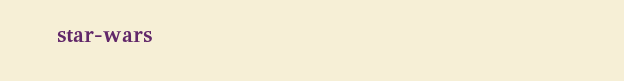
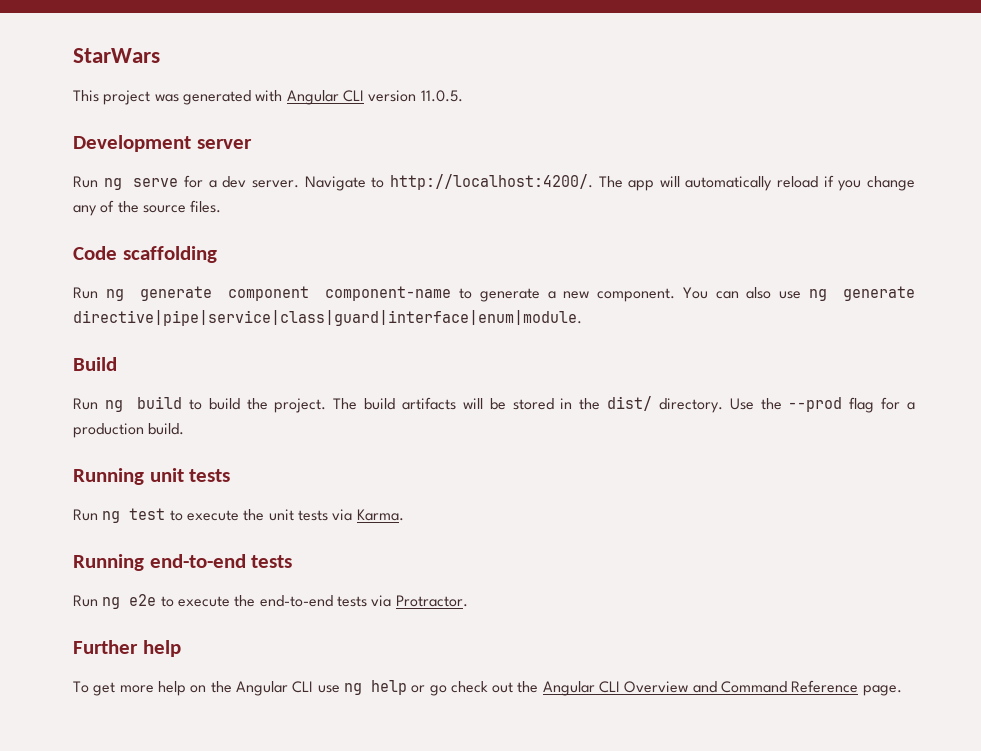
[57,30,152,43] star-wars -> [73,48,160,63] [73,90,463,105] [73,135,252,152] [73,174,915,191] [73,200,222,216] [73,246,217,263] [73,286,915,302] [73,310,582,326] [73,357,117,371] [73,396,915,413] [73,423,185,438] [73,468,231,485] [73,508,404,523] [73,554,293,571] [73,594,468,609] [73,640,181,657] [73,680,902,696] StarWars // This project was generated with Angular CLI version 11.0.5. // Development server // Run ng serve for a dev server. Navigate to http://localhost:4200/. The app will automatically reload if you change any of the source files. // Code scaffolding // Run ng generate component component-name to generate a new component. You can also use ng generate directive|pipe|service|class|guard|interface|enum|module. // Build // Run ng build to build the project. The build artifacts will be stored in the dist/ directory. Use the --prod flag for a production build. // Running unit tests // Run ng test to execute the unit tests via Karma. // Running end-to-end tests // Run ng e2e to execute the end-to-end tests via Protractor. // Further help // To get more help on the Angular CLI use ng help or go check out the Angular CLI Overview and Command Reference page.

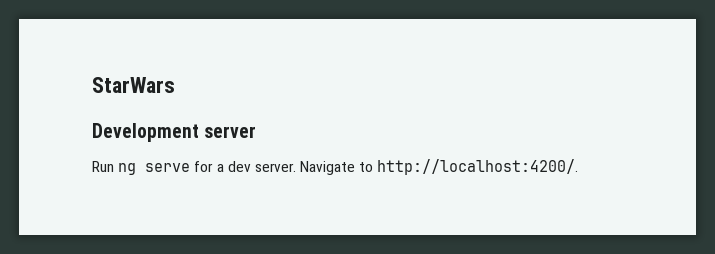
[73,90,463,105] // This project was generated with Angular CLI version 11.0.5. -> (175, 85) none
[598,175,915,191] [73,200,222,216] [73,246,217,263] [73,286,915,302] [73,310,582,326] [73,357,117,371] [73,396,915,413] [73,423,185,438] [73,468,231,485] [73,508,404,523] [73,554,293,571] [73,594,468,609] [73,640,181,657] [73,680,902,696] The app will automatically reload if you change any of the source files. // Code scaffolding // Run ng generate component component-name to generate a new component. You can also use ng generate directive|pipe|service|class|guard|interface|enum|module. // Build // Run ng build to build the project. The build artifacts will be stored in the dist/ directory. Use the --prod flag for a production build. // Running unit tests // Run ng test to execute the unit tests via Karma. // Running end-to-end tests // Run ng e2e to execute the end-to-end tests via Protractor. // Further help // To get more help on the Angular CLI use ng help or go check out the Angular CLI Overview and Command Reference page. -> (579, 167) none

